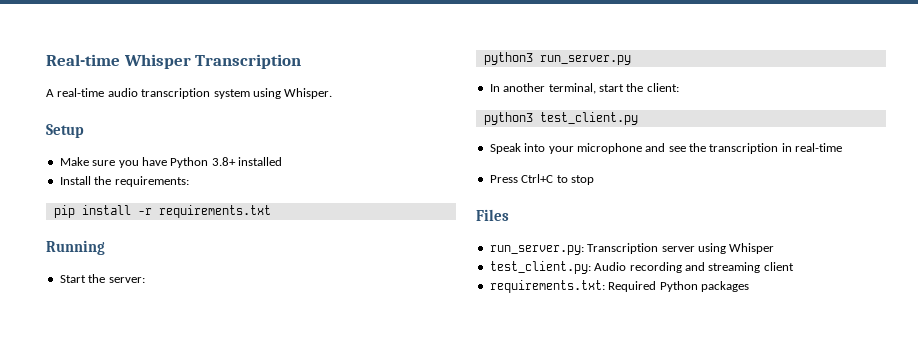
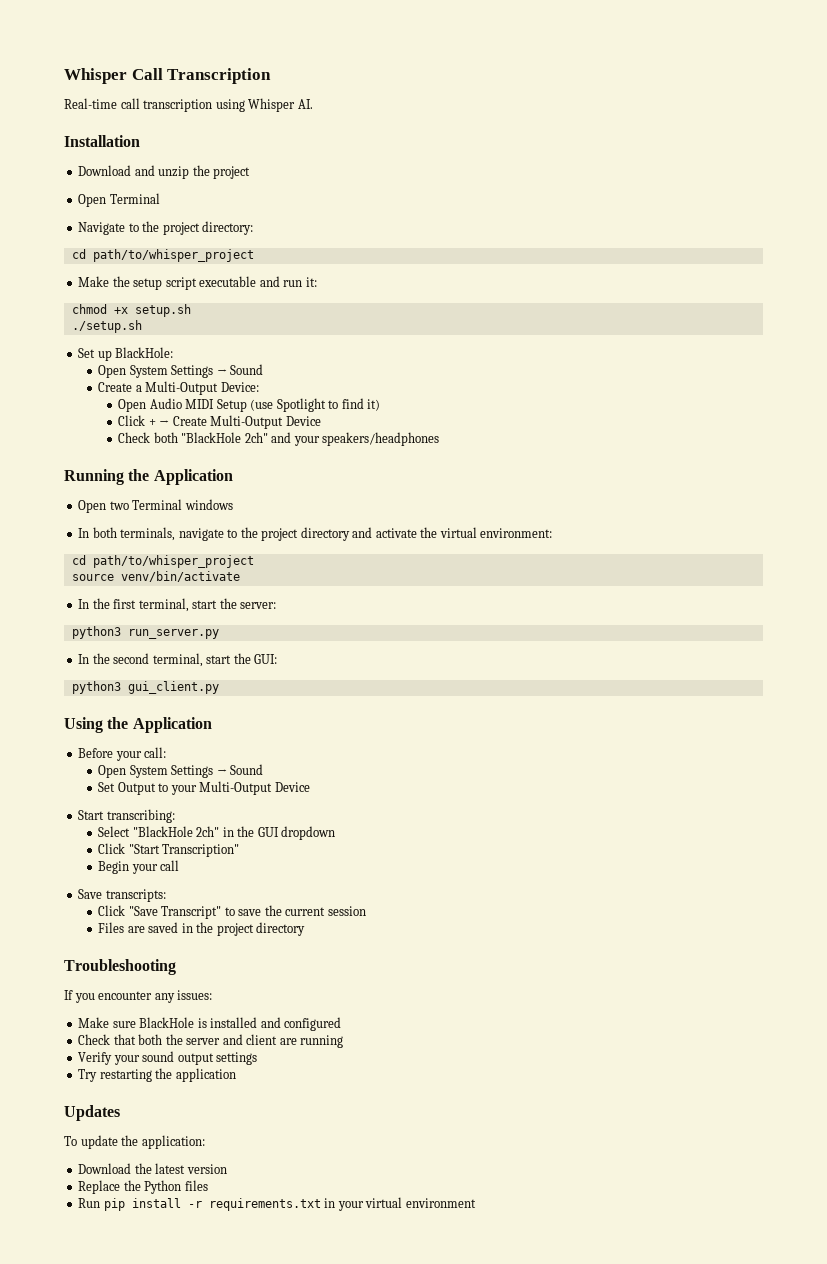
[46,54,191,69] Real-time Whisper -> [64,68,163,84] Whisper Call
[46,88,333,99] [46,124,84,138] [59,157,282,168] [59,176,189,187] [53,205,271,218] [46,240,105,255] [59,275,86,283] A real-time audio transcription system using Whisper. // Setup // Make sure you have Python 3.8+ installed // Install the requirements: // pip install -r requirements.txt // Running // Start -> [64,98,313,112] [64,135,140,147] [78,165,251,179] [78,193,160,207] [78,221,254,235] [71,249,254,262] [78,276,317,290] [71,304,191,317] [71,320,142,333] [78,347,174,361] [98,364,264,378] [98,381,259,395] [118,398,381,412] [118,415,321,429] [118,432,440,446] [64,469,233,485] [78,499,233,513] [78,527,553,541] [71,555,254,568] [71,571,240,582] [78,598,218,612] Real-time call transcription using Whisper AI. // Installation // Download and unzip the project // Open Terminal // Navigate to the project directory: // cd path/to/whisper_project // Make the setup script executable and run it: // chmod +x setup.sh // ./setup.sh // Set up BlackHole: // Open System Settings → Sound // Create a Multi-Output Device: // Open Audio MIDI Setup (use Spotlight to find it) // Click + → Create Multi-Output Device // Check both "BlackHole 2ch" and your speakers/headphones // Running the Application // Open two Terminal windows // In both terminals, navigate to the project directory and activate the virtual environment: // cd path/to/whisper_project // source venv/bin/activate // In the first terminal, start
[503,83,679,94] [483,112,638,125] [489,143,843,154] [489,174,594,185] [476,209,509,221] [489,243,775,255] [489,261,794,274] [489,280,749,293] another terminal, start the client: // python3 test_client.py // Speak into your microphone and see the transcription in real-time // Press Ctrl+C to stop // Files // run_server.py: Transcription server using Whisper // test_client.py: Audio recording and streaming client // requirements.txt: Required Python packages -> [92,653,278,667] [71,681,219,694] [64,717,212,733] [78,747,167,761] [98,764,264,778] [98,781,310,795] [78,809,175,823] [98,826,336,840] [98,843,240,857] [98,860,180,874] [78,889,166,902] [98,905,366,919] [98,922,306,936] [64,959,176,975] [64,990,213,1003] [78,1017,342,1031] [78,1034,344,1048] [78,1051,258,1065] [78,1068,236,1082] [64,1105,120,1121] [64,1135,205,1149] [78,1163,227,1174] [78,1180,208,1194] [78,1197,476,1211] the second terminal, start the GUI: // python3 gui_client.py // Using the Application // Before your call: // Open System Settings → Sound // Set Output to your Multi-Output Device // Start transcribing: // Select "BlackHole 2ch" in the GUI dropdown // Click "Start Transcription" // Begin your call // Save transcripts: // Click "Save Transcript" to save the current session // Files are saved in the project directory // Troubleshooting // If you encounter any issues: // Make sure BlackHole is installed and configured // Check that both the server and client are running // Verify your sound output settings // Try restarting the application // Updates // To update the application: // Download the latest version // Replace the Python files // Run pip install -r requirements.txt in your virtual environment

